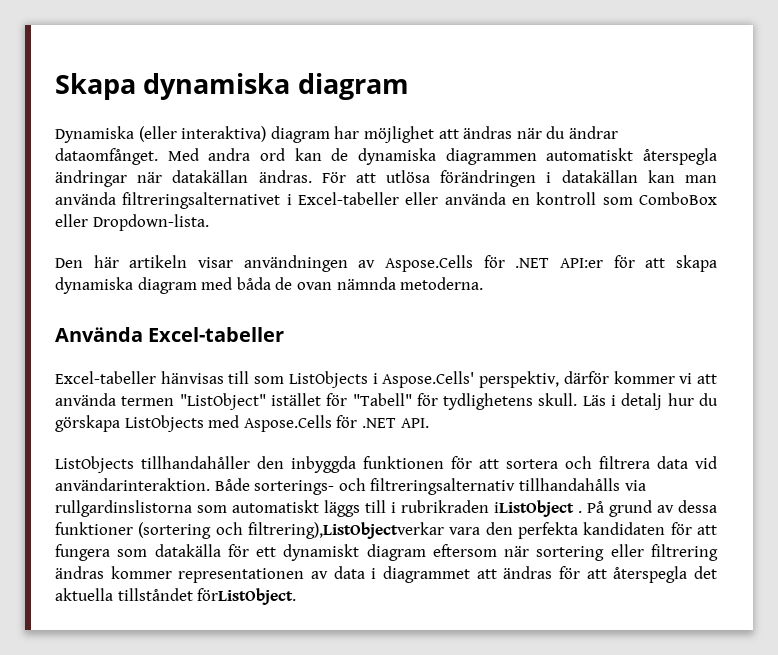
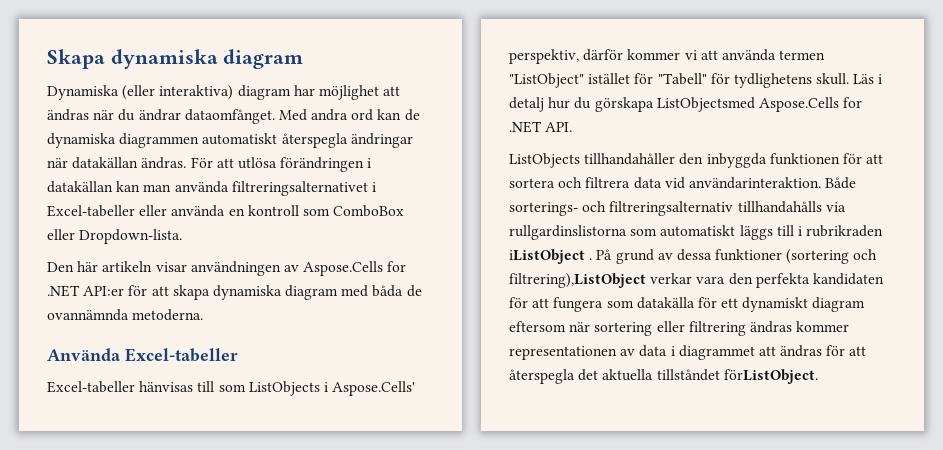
[483,255,505,268] för -> [387,261,407,272] for
[296,277,396,290] ovan nämnda -> [47,309,129,321] ovannämnda
[124,415,358,432] ListObjects med Aspose.Cells för -> [656,97,863,112] ListObjectsmed Aspose.Cells for
[247,522,444,539] filtrering),ListObjectverkar -> [509,273,693,288] filtrering),ListObject verkar

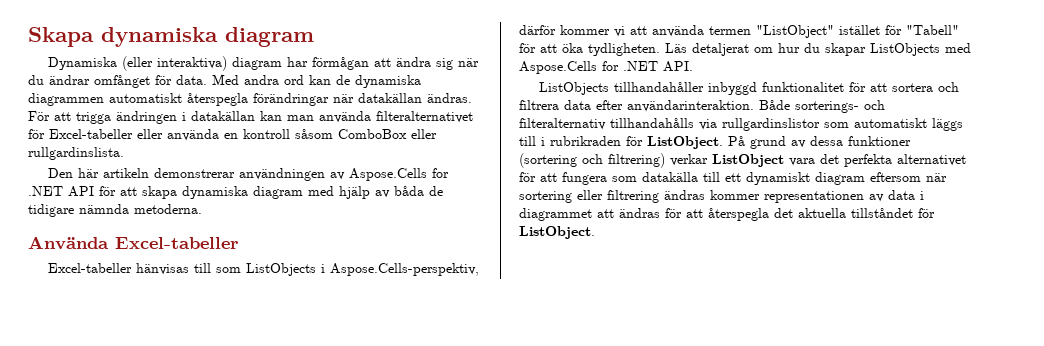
[318,85,401,100] [47,109,275,124] möjlighet att ändras när du ändrar dataomfånget. -> [311,57,479,70] [28,75,207,88] förmågan att ändra sig när du ändrar omfånget för data.
[350,133,413,148] ändringar -> [253,93,329,106] förändringar
[237,157,365,172] utlösa förändringen -> [76,111,177,124] trigga ändringen
[231,181,376,196] filtreringsalternativet i -> [376,111,473,123] [28,129,45,139] filteralternativet för
[302,208,330,216] som -> [295,129,333,139] såsom
[79,229,183,244] Dropdown-lista. -> [28,147,124,160] rullgardinslista.
[155,262,187,272] visar -> [153,168,235,178] demonstrerar
[83,286,125,296] API:er -> [68,186,94,197] API
[372,285,422,297] [47,309,129,321] båda de ovannämnda -> [339,186,443,199] [28,204,129,217] hjälp av båda de tidigare nämnda
[332,381,416,396] [509,49,579,64] Aspose.Cells' perspektiv, -> [329,263,479,276] Aspose.Cells-perspektiv,
[733,73,883,88] [509,97,755,112] tydlighetens skull. Läs i detalj hur du görskapa ListObjectsmed -> [540,43,971,56] att öka tydligheten. Läs detaljerat om hur du skapar ListObjects med
[679,153,840,168] den inbyggda funktionen -> [707,82,844,95] inbyggd funktionalitet
[664,177,685,189] vid -> [596,100,623,110] efter
[609,201,734,216] filtreringsalternativ -> [519,118,606,130] filteralternativ
[509,225,627,240] rullgardinslistorna -> [722,118,820,131] rullgardinslistor
[509,249,593,264] iListObject . -> [626,136,723,149] för ListObject.
[509,273,884,288] filtrering),ListObject verkar vara den perfekta kandidaten -> [608,153,966,168] filtrering) verkar ListObject vara det perfekta alternativet
[697,297,717,308] för -> [703,172,720,182] till
[723,369,818,384] förListObject. -> [918,208,935,218] [519,226,595,239] för ListObject.

